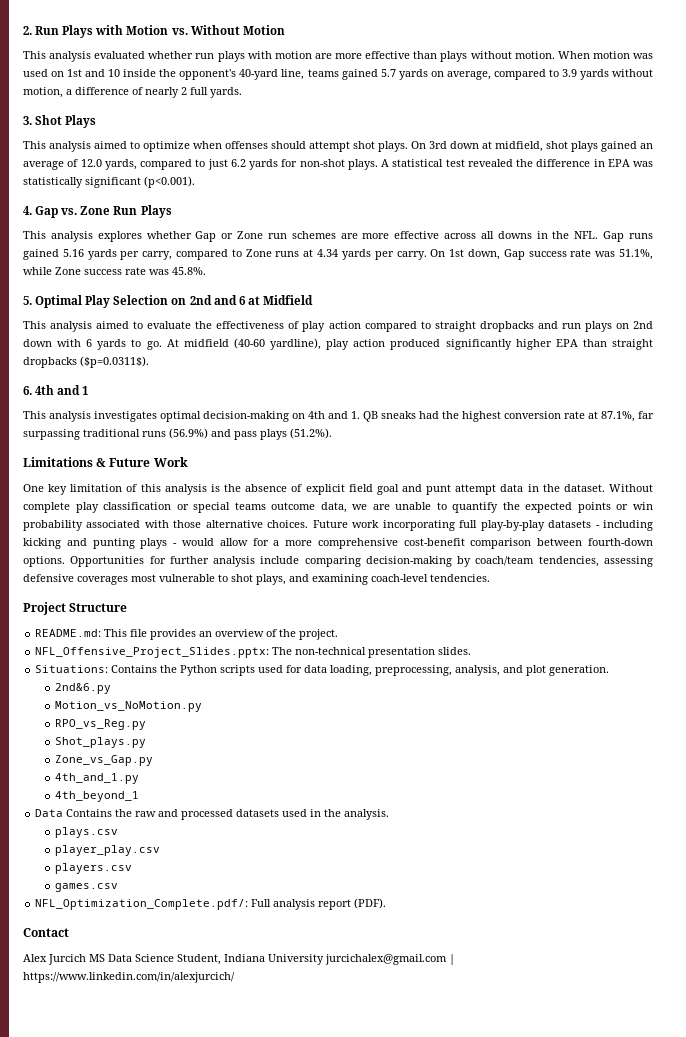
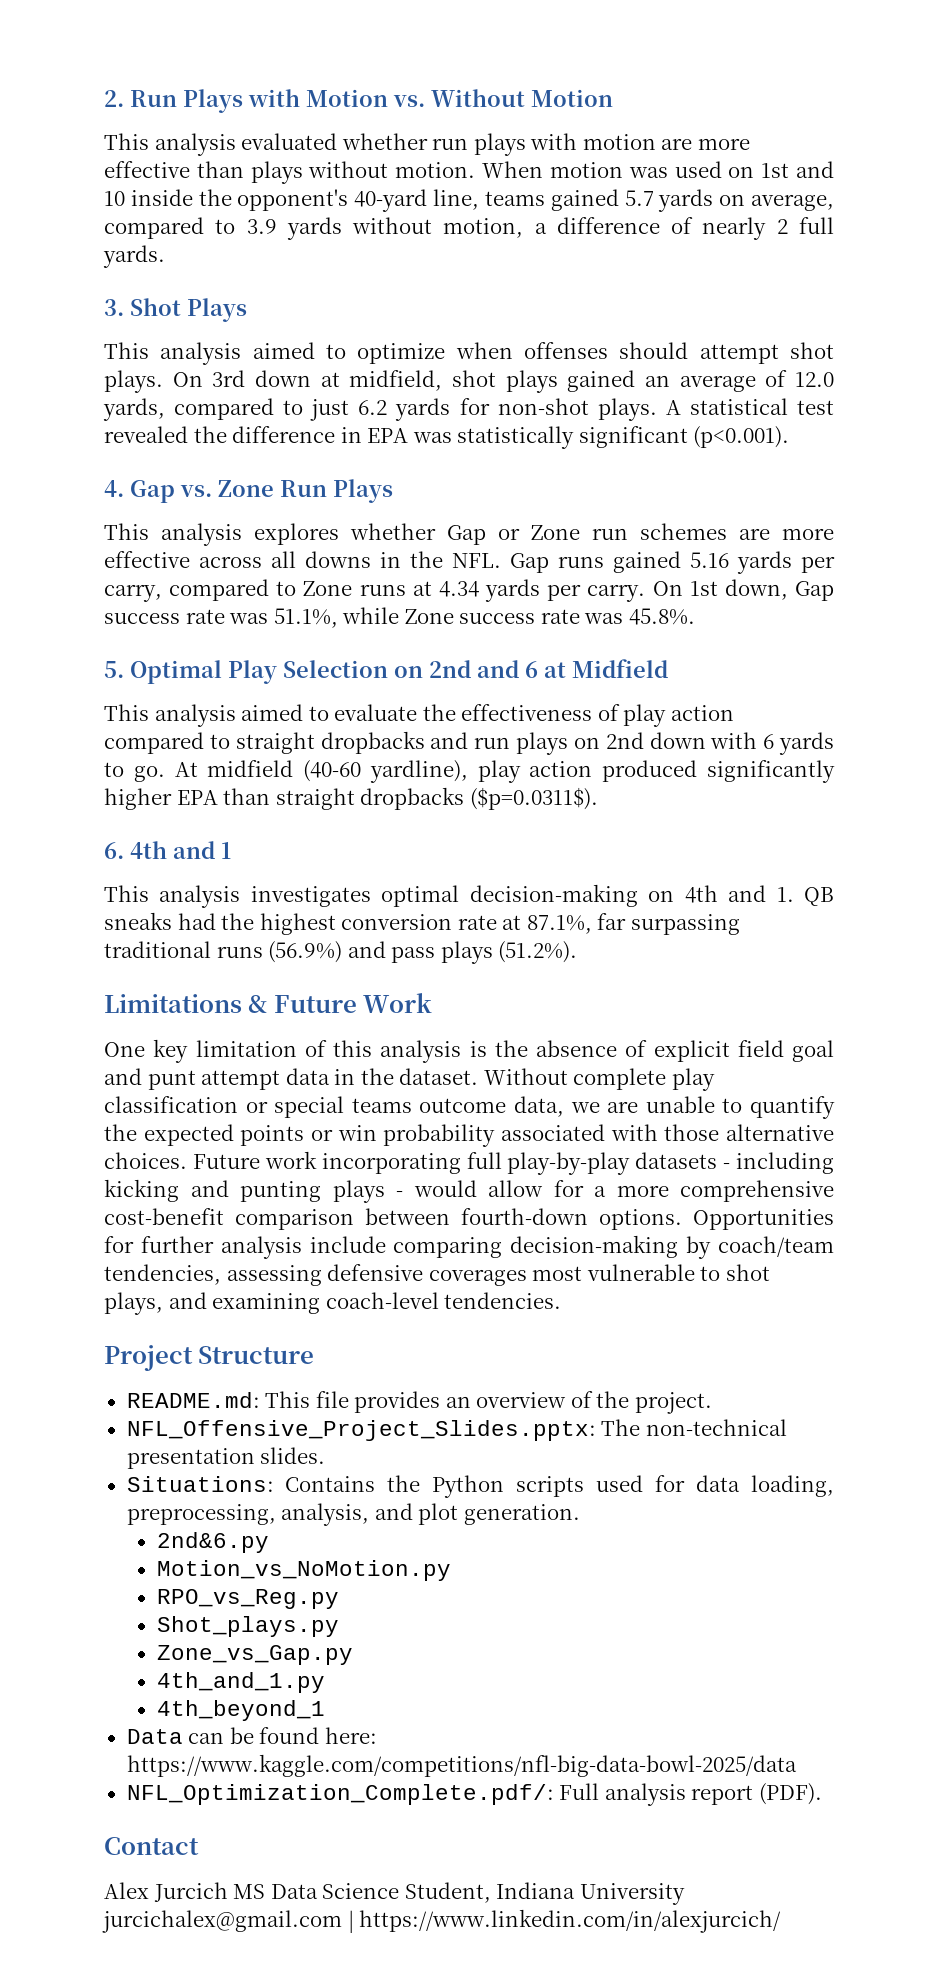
[66,809,390,820] [55,827,119,838] [55,845,161,856] [55,863,133,874] [55,883,119,892] Contains the raw and processed datasets used in the analysis. // plays.csv // player_play.csv // players.csv // games.csv -> [188,1727,377,1744] [126,1754,797,1777] can be found here: https://www.kaggle.com/competitions/nfl-big-data-bowl-2025/data

